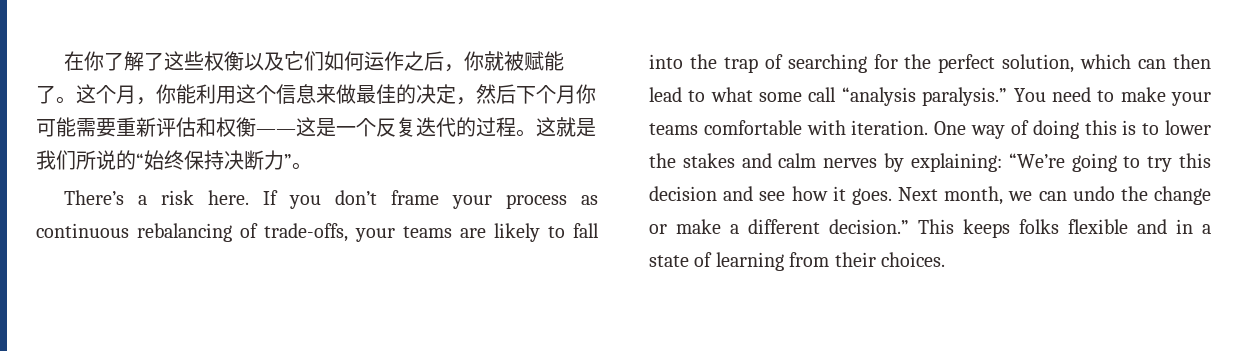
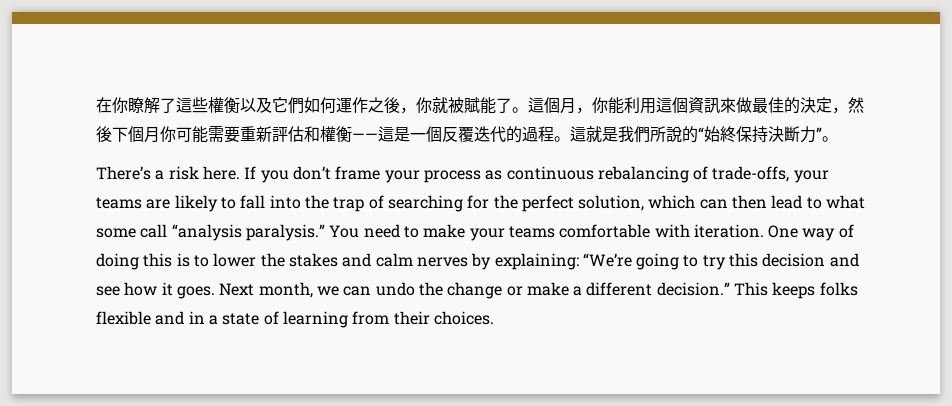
[103,51,564,72] [36,84,596,105] [36,117,596,137] [36,150,264,170] 了解了这些权衡以及它们如何运作之后，你就被赋能了。这个月，你能利用这个信息来做最佳的决定，然后下个月你可能需要重新评估和权衡——这是一个反复迭代的过程。这就是我们所说的“始终保持决断 -> [128,97,864,114] [96,126,800,143] 瞭解了這些權衡以及它們如何運作之後，你就被賦能了。這個月，你能利用這個資訊來做最佳的決定，然後下個月你可能需要重新評估和權衡——這是一個反覆迭代的過程。這就是我們所說的“始終保持決斷

